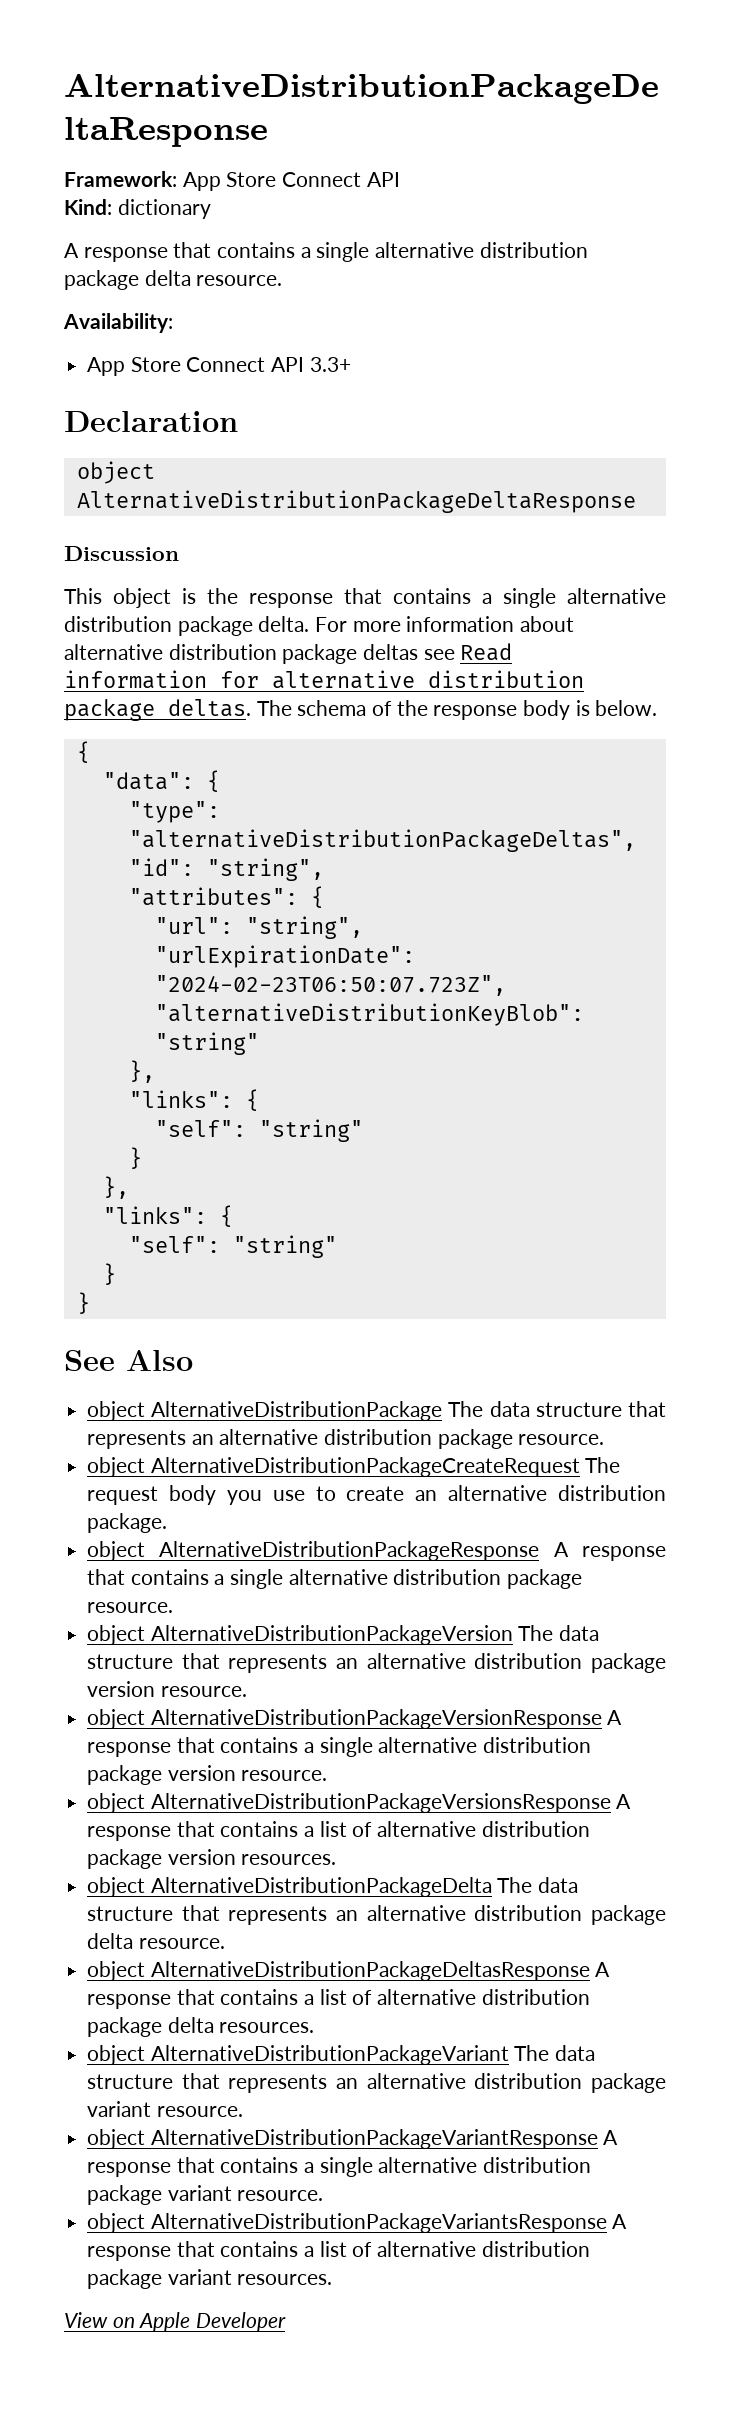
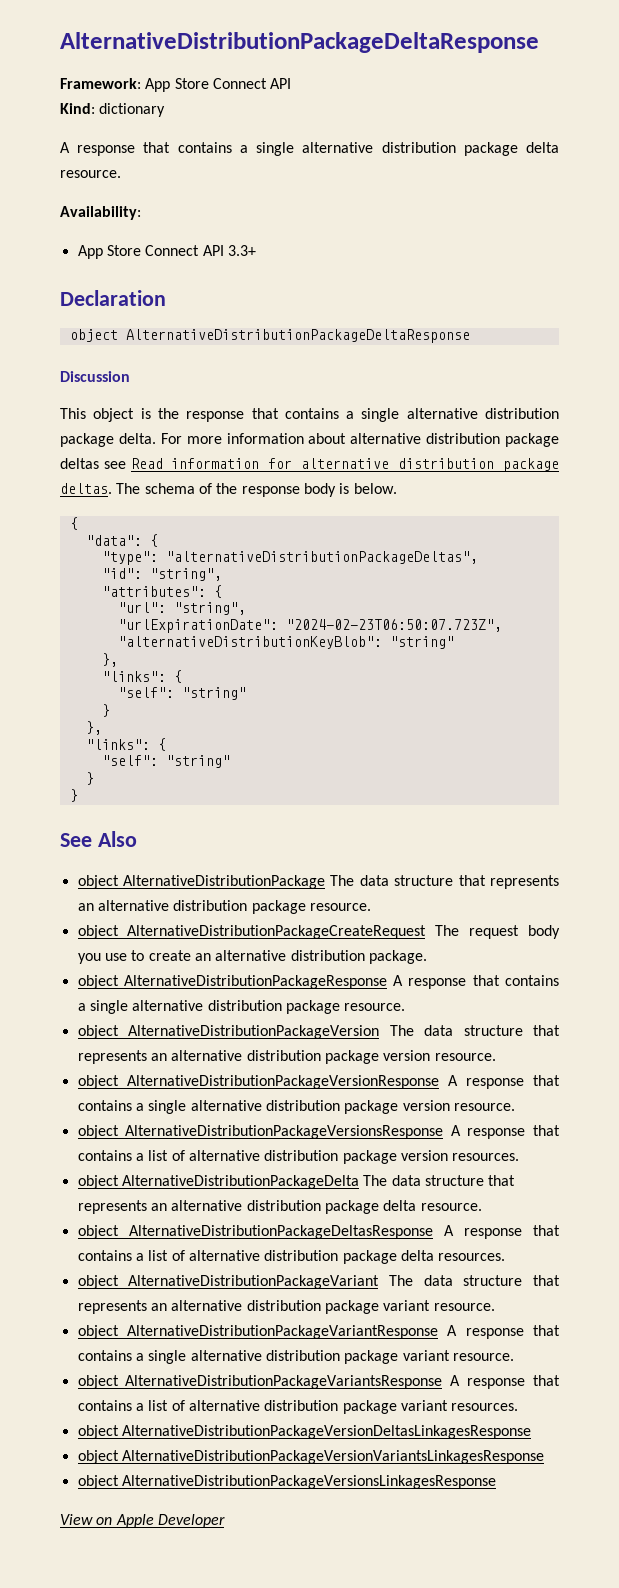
(333, 2279) none -> [77,1425,531,1439] [77,1450,544,1464] [77,1475,496,1489] // object AlternativeDistributionPackageVersionDeltasLinkagesResponse // object AlternativeDistributionPackageVersionVariantsLinkagesResponse // object AlternativeDistributionPackageVersionsLinkagesResponse

